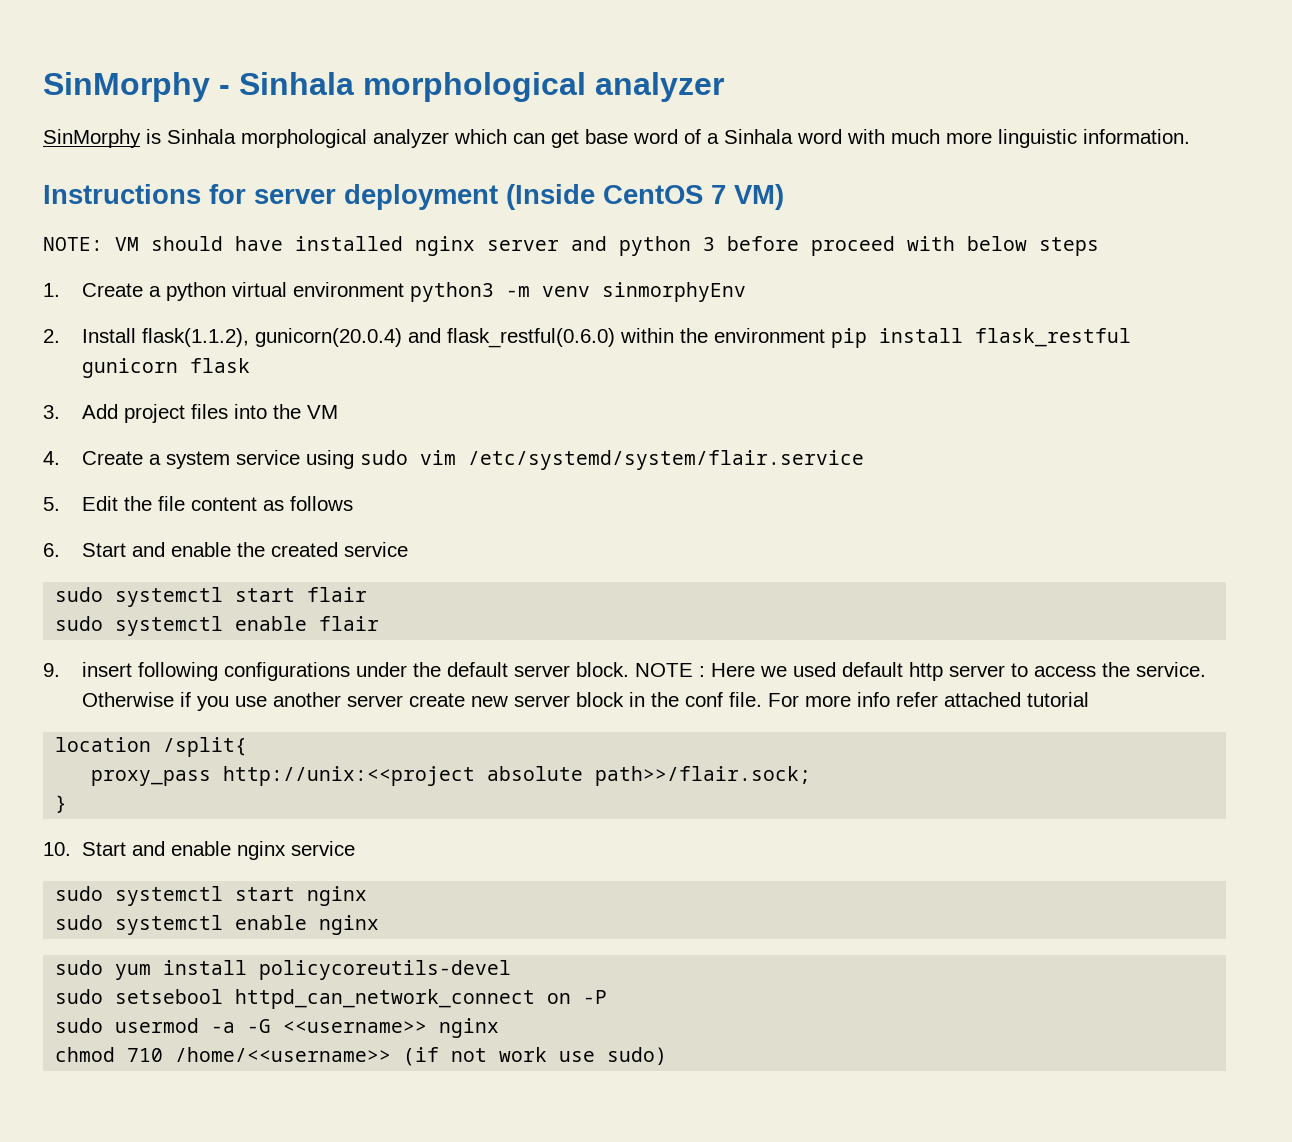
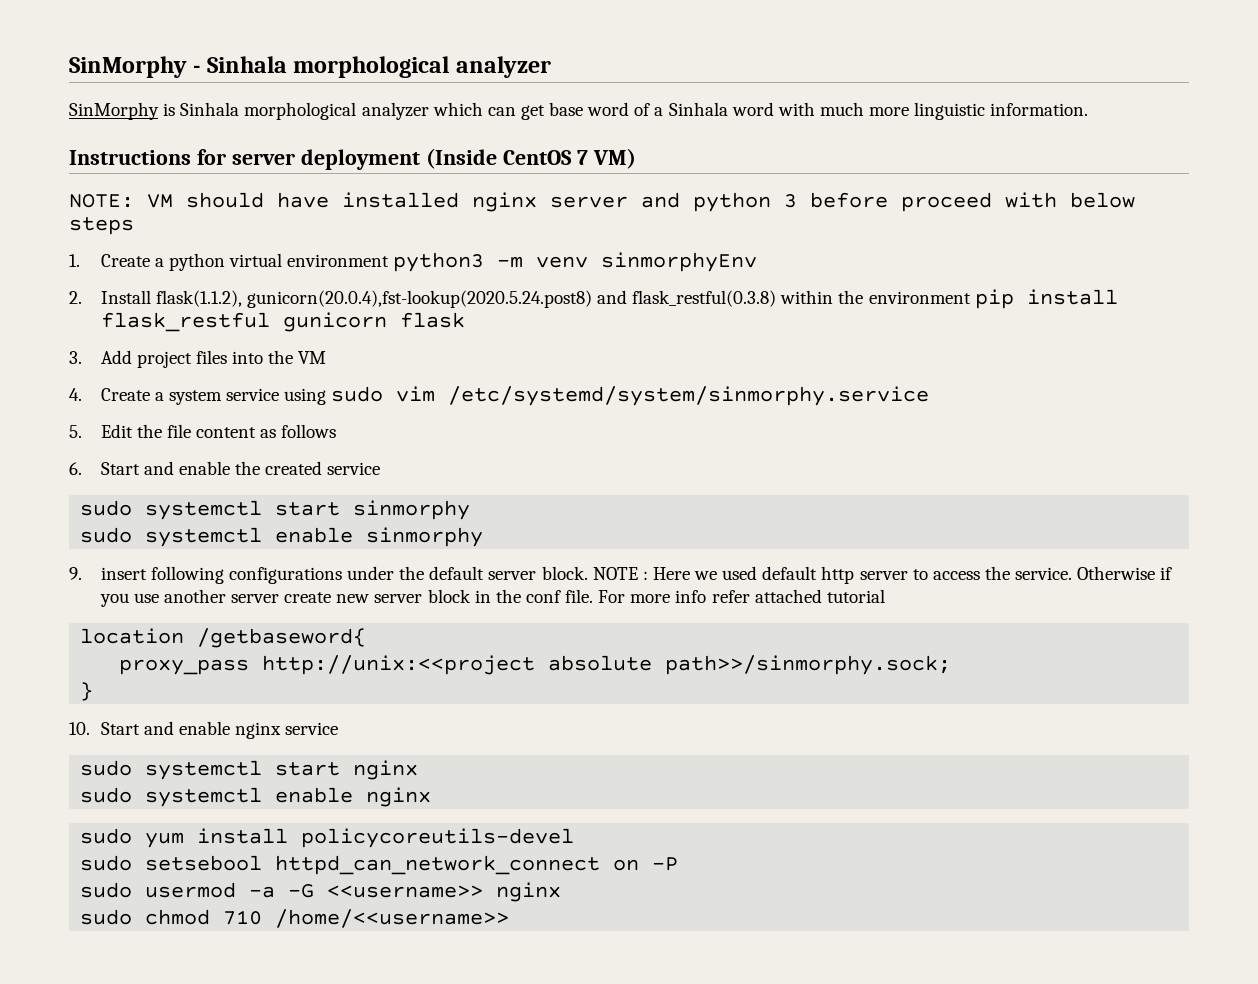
[254,328,615,348] gunicorn(20.0.4) and flask_restful(0.6.0) -> [246,290,777,308] gunicorn(20.0.4),fst-lookup(2020.5.24.post8) and flask_restful(0.3.8)
[467,450,864,470] /etc/systemd/system/flair.service -> [448,386,930,406] /etc/systemd/system/sinmorphy.service
[307,587,368,602] [55,616,380,636] flair // sudo systemctl enable flair -> [353,500,471,520] [80,527,484,547] sinmorphy // sudo systemctl enable sinmorphy
[163,737,248,757] /split{ -> [197,628,367,648] /getbaseword{
[595,766,812,786] path>>/flair.sock; -> [665,655,952,675] path>>/sinmorphy.sock;
(500, 1028) none -> [80,909,133,925] sudo
[403,1047,668,1066] (if not work use sudo) -> (510, 918) none

